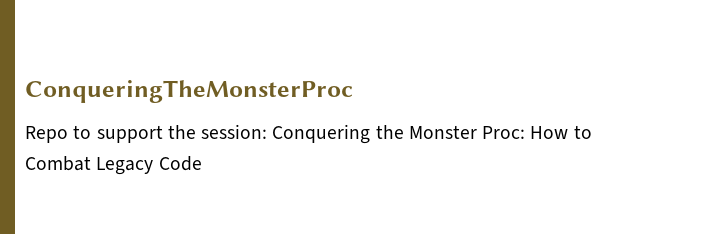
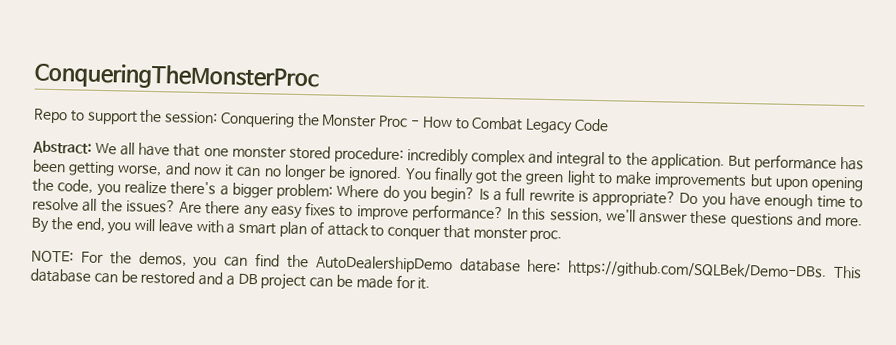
[482,126,526,139] Proc: -> [378,115,421,128] Proc -
(202, 163) none -> [32,140,864,172] [32,159,864,192] [32,178,864,210] [32,197,863,228] [31,216,563,243] [31,250,862,281] [30,268,431,291] // Abstract: We all have that one monster stored procedure: incredibly complex and integral to the application. But performance has been getting worse, and now it can no longer be ignored. You finally got the green light to make improvements but upon opening the code, you realize there's a bigger problem: Where do you begin? Is a full rewrite is appropriate? Do you have enough time to resolve all the issues? Are there any easy fixes to improve performance? In this session, we'll answer these questions and more. By the end, you will leave with a smart plan of attack to conquer that monster proc. // NOTE: For the demos, you can find the AutoDealershipDemo database here: https://github.com/SQLBek/Demo-DBs. This database can be restored and a DB project can be made for it.

